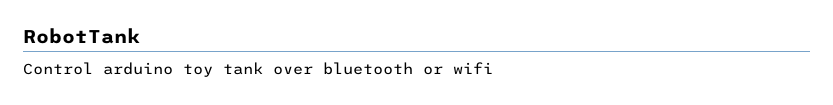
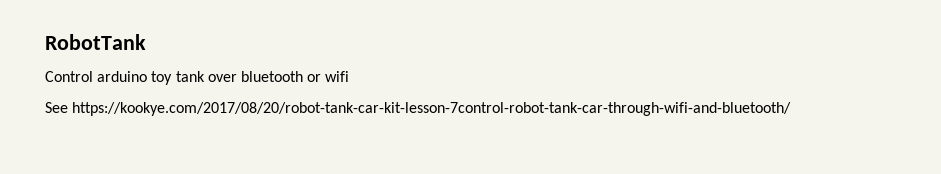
(493, 68) none -> [45,102,792,116] // See https://kookye.com/2017/08/20/robot-tank-car-kit-lesson-7control-robot-tank-car-through-wifi-and-bluetooth/

